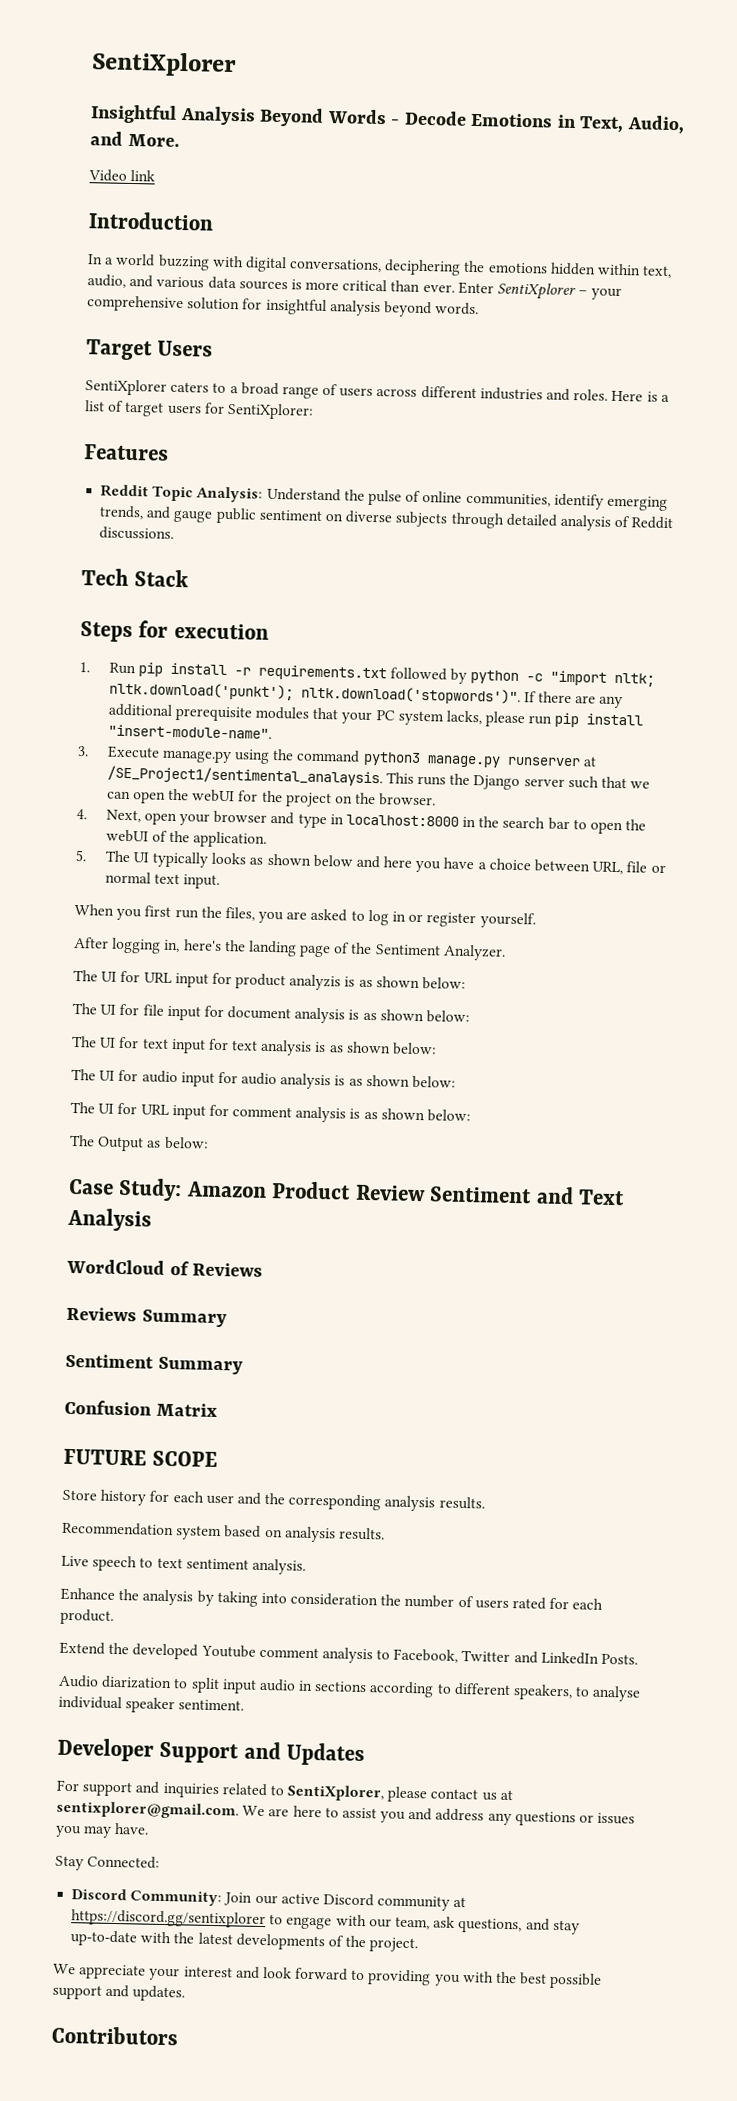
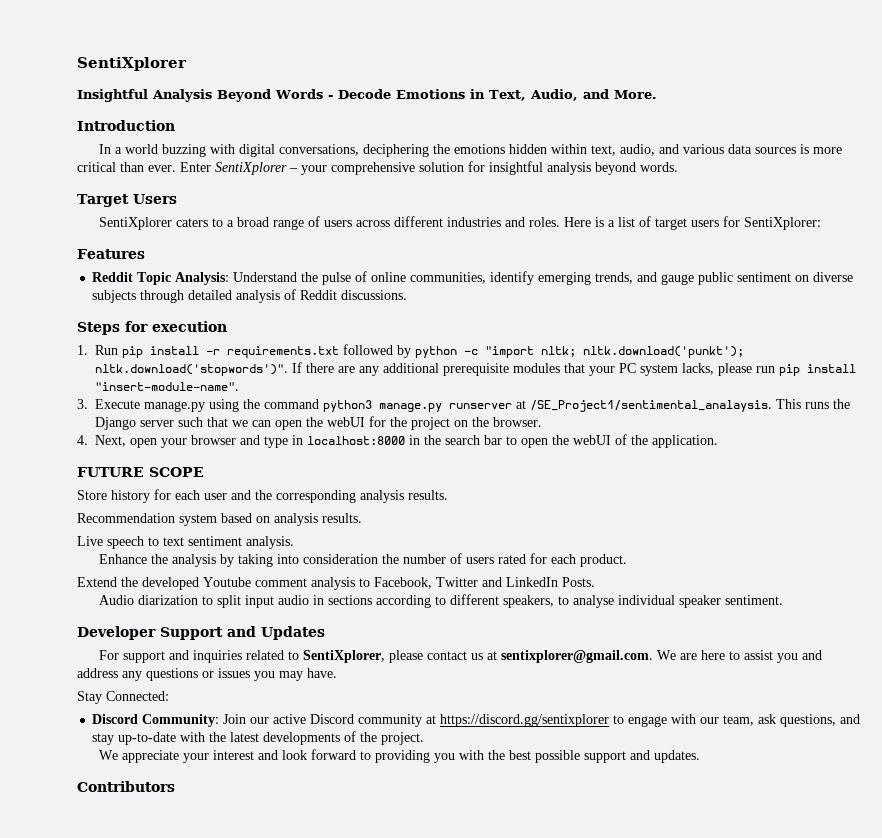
[88,169,156,182] // Video link -> (657, 94) none
[81,568,190,588] // Tech Stack -> (408, 295) none
[75,849,666,875] [104,871,220,889] [74,903,536,929] [74,936,506,961] [73,969,467,991] [72,1002,471,1024] [72,1035,438,1056] [71,1068,457,1090] [70,1101,472,1123] [69,1134,209,1152] [69,1177,626,1206] [67,1207,152,1232] [66,1258,264,1277] [66,1306,227,1328] [65,1353,243,1375] [64,1399,218,1417] // 5. The UI typically looks as shown below and here you have a choice between URL, file or normal text input. // When you first run the files, you are asked to log in or register yourself. // After logging in, here's the landing page of the Sentiment Analyzer. // The UI for URL input for product analyzis is as shown below: // The UI for file input for document analysis is as shown below: // The UI for text input for text analysis is as shown below: // The UI for audio input for audio analysis is as shown below: // The UI for URL input for comment analysis is as shown below: // The Output as below: // Case Study: Amazon Product Review Sentiment and Text Analysis // WordCloud of Reviews // Reviews Summary // Sentiment Summary // Confusion Matrix -> (719, 441) none

